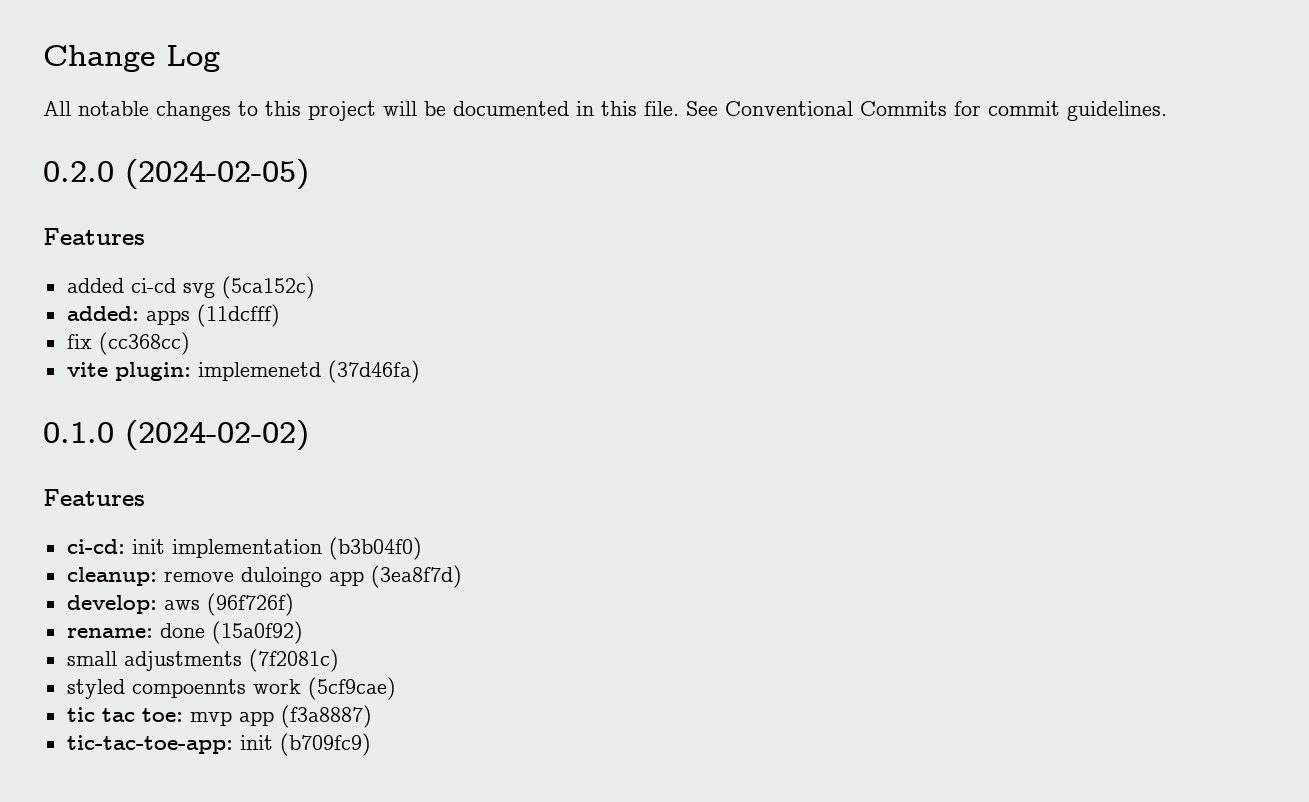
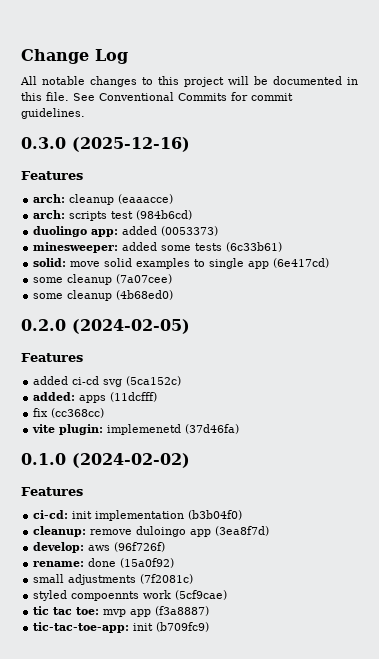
(1167, 111) none -> [21,137,190,152] [21,171,83,180] [33,194,174,205] [33,210,193,221] [33,226,219,237] [33,242,283,253] [33,258,330,269] [33,274,173,285] [33,290,174,301] // 0.3.0 (2025-12-16) // Features // arch: cleanup (eaaacce) // arch: scripts test (984b6cd) // duolingo app: added (0053373) // minesweeper: added some tests (6c33b61) // solid: move solid examples to single app (6e417cd) // some cleanup (7a07cee) // some cleanup (4b68ed0)

